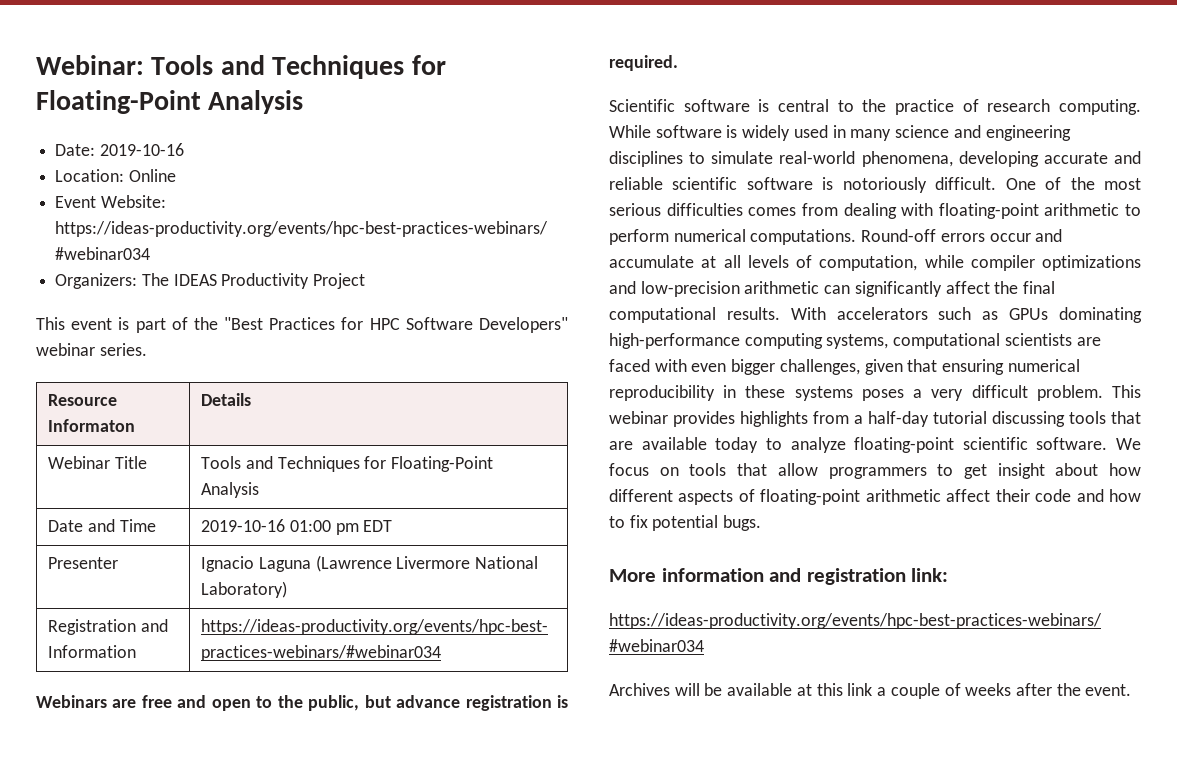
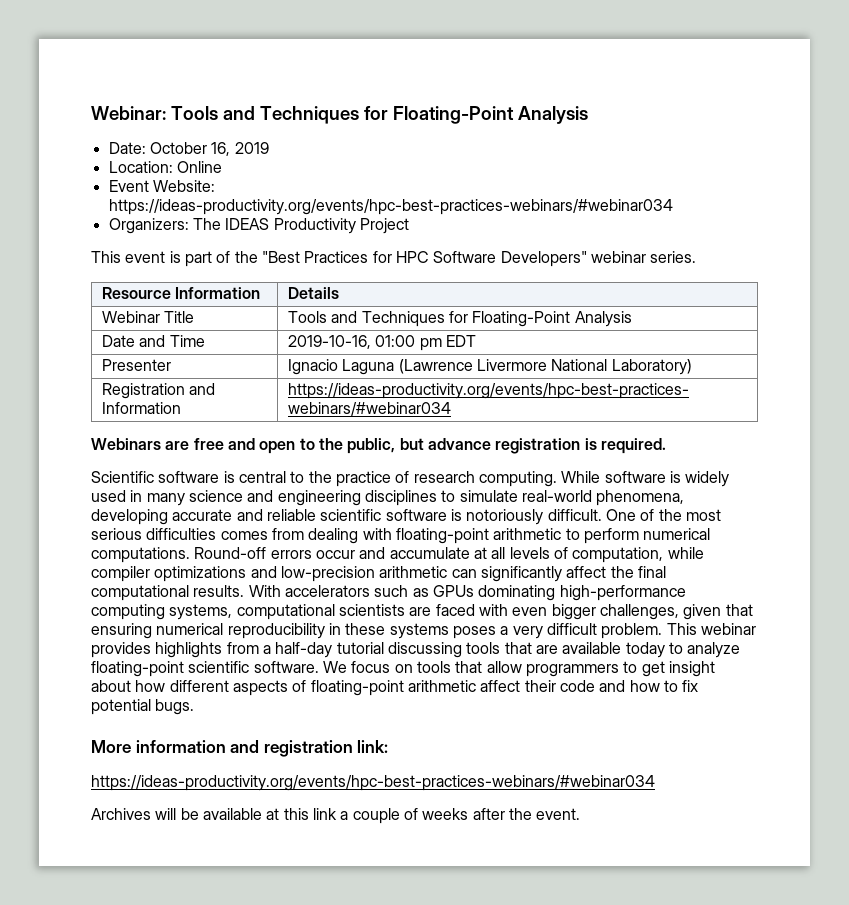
[99,143,184,156] 2019-10-16 -> [149,142,269,156] October 16, 2019
[48,419,136,432] Informaton -> [175,287,261,299] Information
[201,519,286,532] 2019-10-16 -> [288,335,372,349] 2019-10-16,

